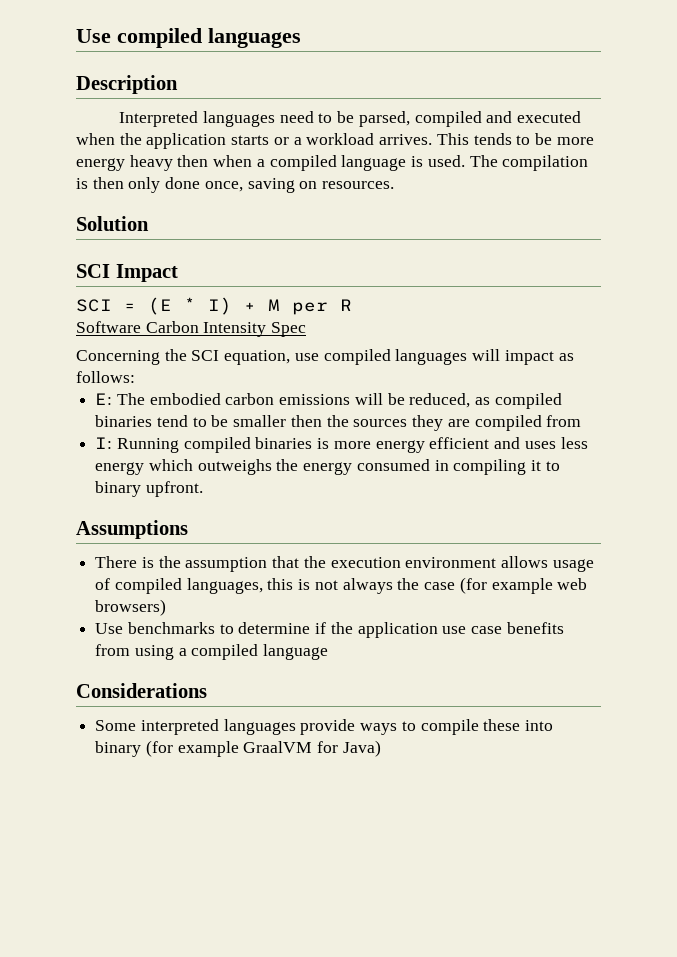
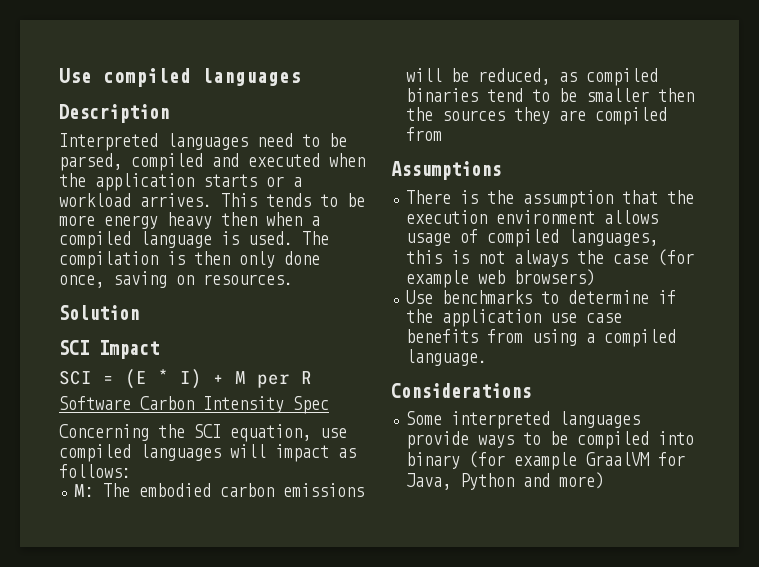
[95,393,113,405] E: -> [74,484,95,497] M:
[95,437,588,453] [95,459,560,475] [95,481,203,497] // I: Running compiled binaries is more energy efficient and uses less energy which outweighs the energy consumed in compiling it to binary upfront. -> (443, 134) none
[263,644,329,660] language -> [406,349,488,366] language.
[420,719,521,735] compile these -> [550,431,650,449] be compiled
[342,740,381,757] Java) -> [406,472,605,490] Java, Python and more)

